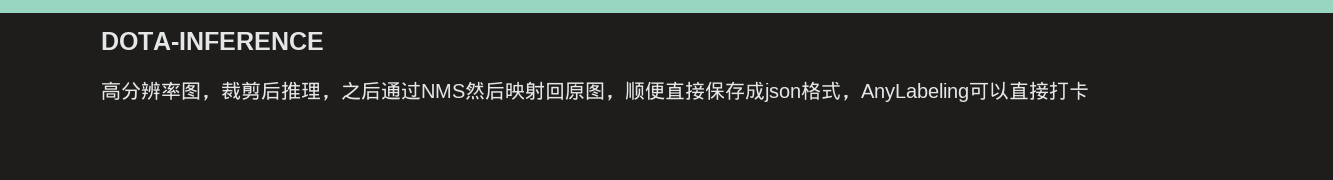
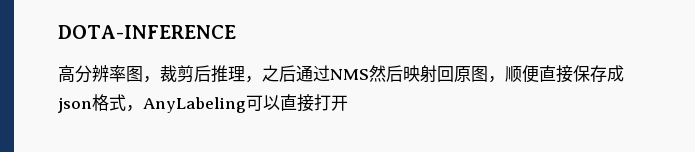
[1069,81,1089,100] 卡 -> [331,95,348,111] 开

